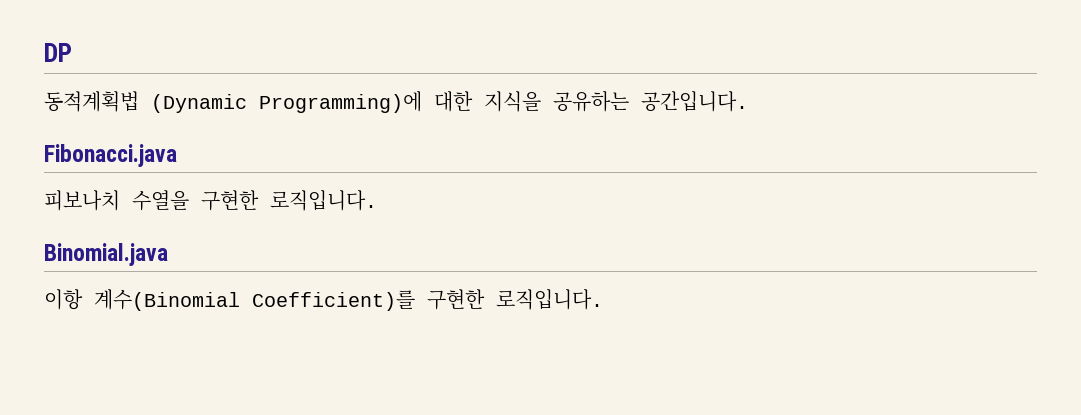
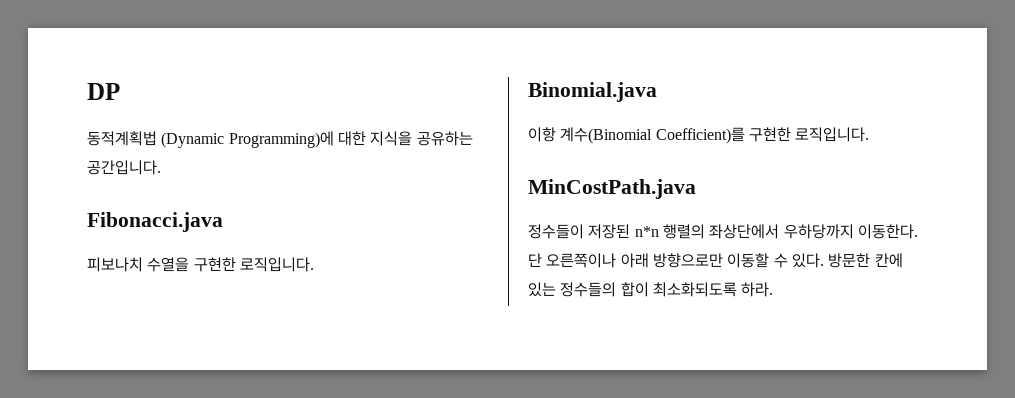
(603, 299) none -> [528,179,696,199] [528,224,918,239] [528,253,903,268] [528,282,774,297] // MinCostPath.java // 정수들이 저장된 n*n 행렬의 좌상단에서 우하당까지 이동한다. 단 오른쪽이나 아래 방향으로만 이동할 수 있다. 방문한 칸에 있는 정수들의 합이 최소화되도록 하라.

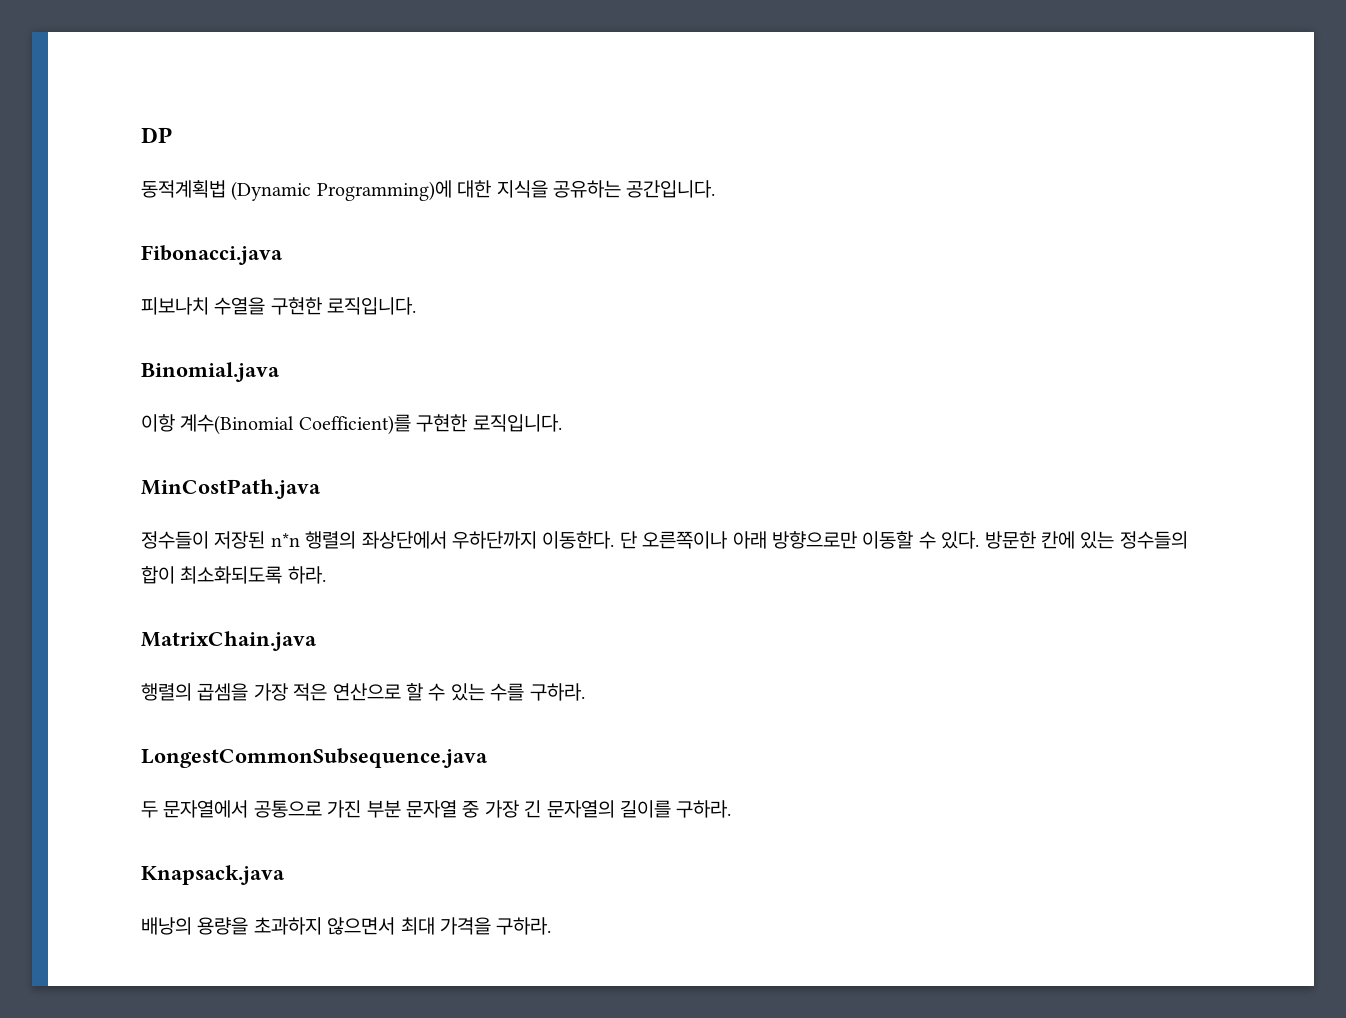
[783,224,854,239] 우하당까지 -> [452,531,537,549] 우하단까지
(774, 289) none -> [141,631,317,651] [141,683,585,701] [141,748,488,768] [141,800,732,818] [141,865,285,885] [141,917,552,935] // MatrixChain.java // 행렬의 곱셈을 가장 적은 연산으로 할 수 있는 수를 구하라. // LongestCommonSubsequence.java // 두 문자열에서 공통으로 가진 부분 문자열 중 가장 긴 문자열의 길이를 구하라. // Knapsack.java // 배낭의 용량을 초과하지 않으면서 최대 가격을 구하라.

